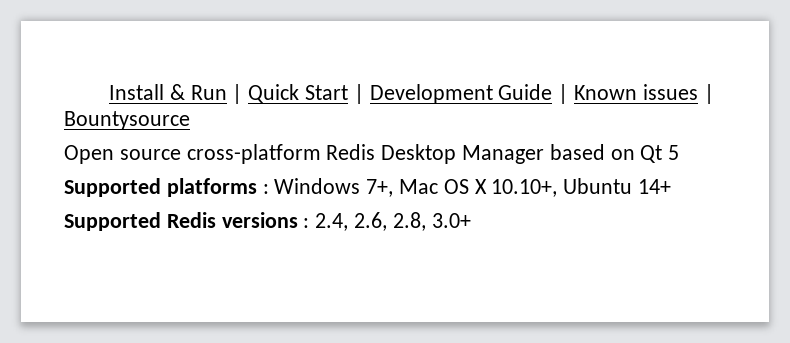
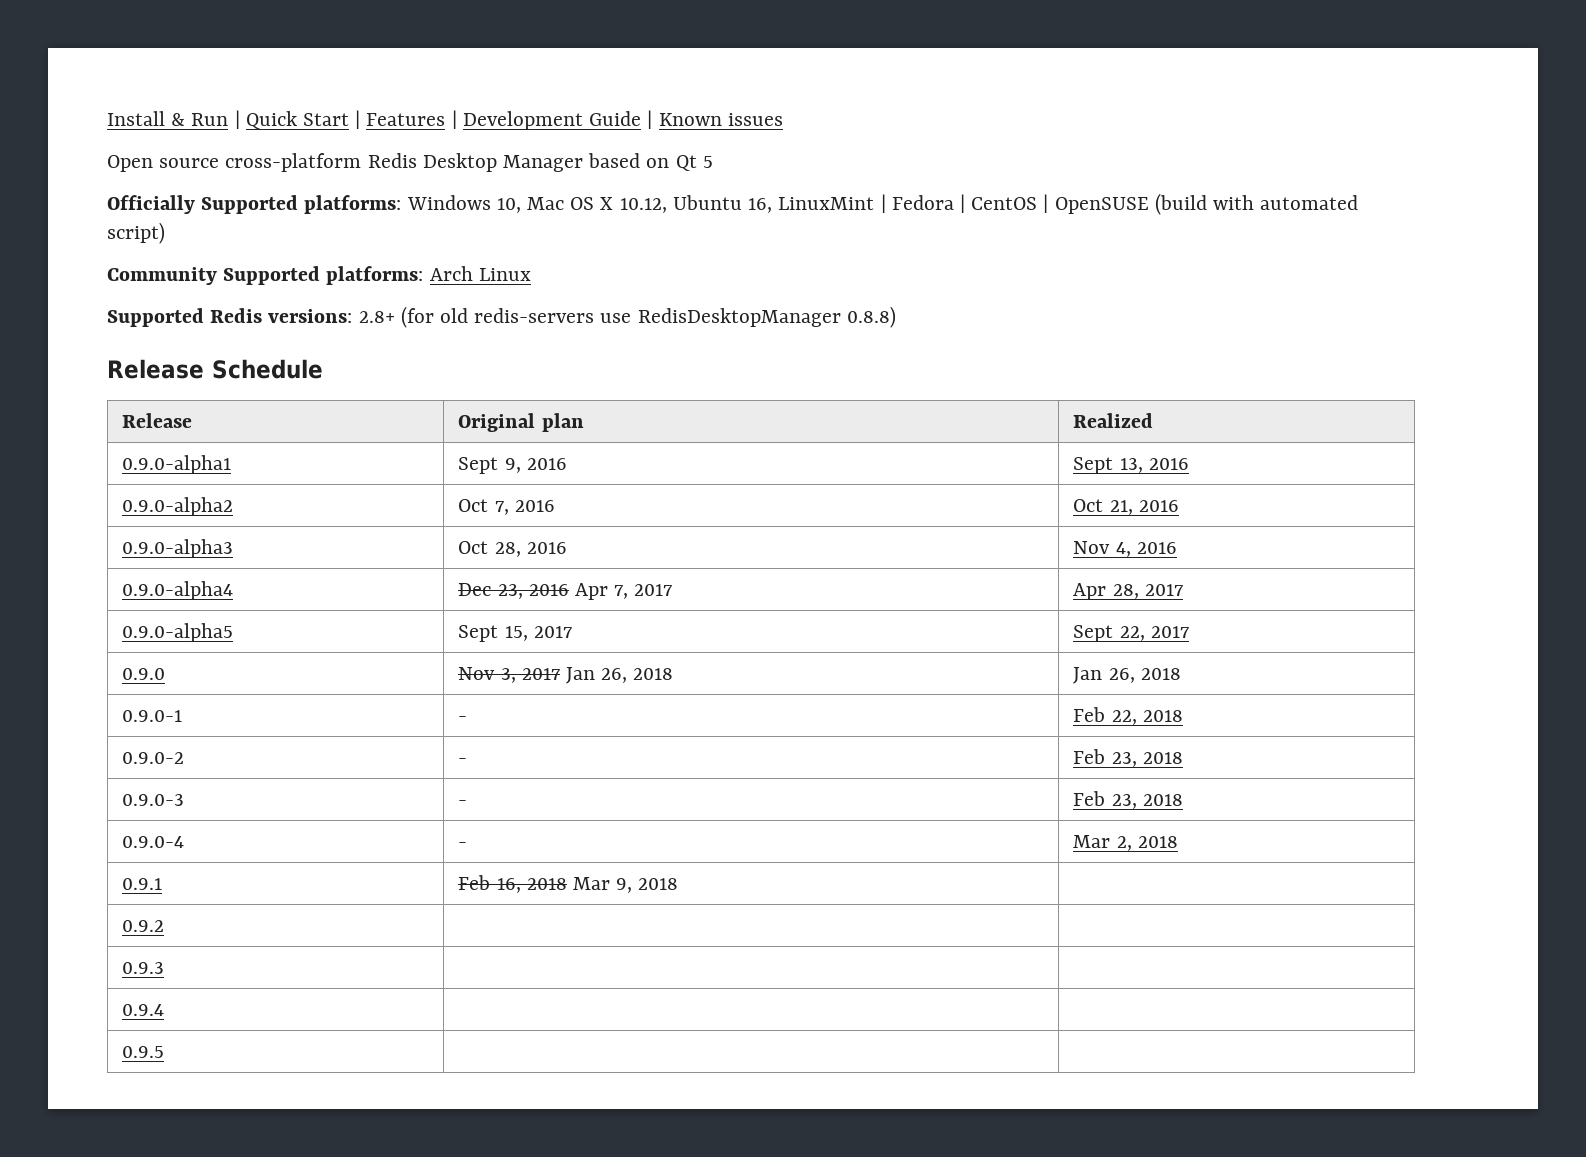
(364, 94) none -> [366,110,457,129] Features |
[703,84,714,104] [64,111,190,130] | Bountysource -> (783, 119) none
[64,178,672,197] [64,212,471,231] Supported platforms : Windows 7+, Mac OS X 10.10+, Ubuntu 14+ // Supported Redis versions : 2.4, 2.6, 2.8, 3.0+ -> [107,193,1359,215] [107,222,165,244] [107,266,531,285] [107,306,896,328] [107,359,323,379] [122,413,193,428] [458,413,584,432] [1073,413,1154,428] [122,455,232,474] [458,457,567,474] [1073,457,1189,474] [122,497,234,516] [458,499,555,515] [1073,499,1179,515] [122,539,234,558] [458,541,567,557] [1073,541,1177,557] [122,581,234,600] [458,583,673,600] [1073,583,1183,600] [122,623,234,642] [458,625,572,642] [1073,625,1189,642] [122,668,166,680] [458,667,674,684] [1073,667,1181,684] [122,710,183,722] [458,716,468,722] [1073,707,1183,725] [122,752,185,764] [458,758,468,764] [1073,749,1183,767] [122,794,185,806] [458,800,468,806] [1073,791,1183,809] [122,836,185,848] [458,842,468,848] [1073,835,1178,851] [122,878,163,890] [458,875,679,893] [122,920,165,932] [122,962,165,974] [122,1004,165,1016] [122,1046,165,1058] Officially Supported platforms: Windows 10, Mac OS X 10.12, Ubuntu 16, LinuxMint | Fedora | CentOS | OpenSUSE (build with automated script) // Community Supported platforms: Arch Linux // Supported Redis versions: 2.8+ (for old redis-servers use RedisDesktopManager 0.8.8) // Release Schedule // Release | Original plan | Realized // 0.9.0-alpha1 | Sept 9, 2016 | Sept 13, 2016 // 0.9.0-alpha2 | Oct 7, 2016 | Oct 21, 2016 // 0.9.0-alpha3 | Oct 28, 2016 | Nov 4, 2016 // 0.9.0-alpha4 | Dec 23, 2016 Apr 7, 2017 | Apr 28, 2017 // 0.9.0-alpha5 | Sept 15, 2017 | Sept 22, 2017 // 0.9.0 | Nov 3, 2017 Jan 26, 2018 | Jan 26, 2018 // 0.9.0-1 | - | Feb 22, 2018 // 0.9.0-2 | - | Feb 23, 2018 // 0.9.0-3 | - | Feb 23, 2018 // 0.9.0-4 | - | Mar 2, 2018 // 0.9.1 | Feb 16, 2018 Mar 9, 2018 | // 0.9.2 | | // 0.9.3 | | // 0.9.4 | | // 0.9.5 | |

